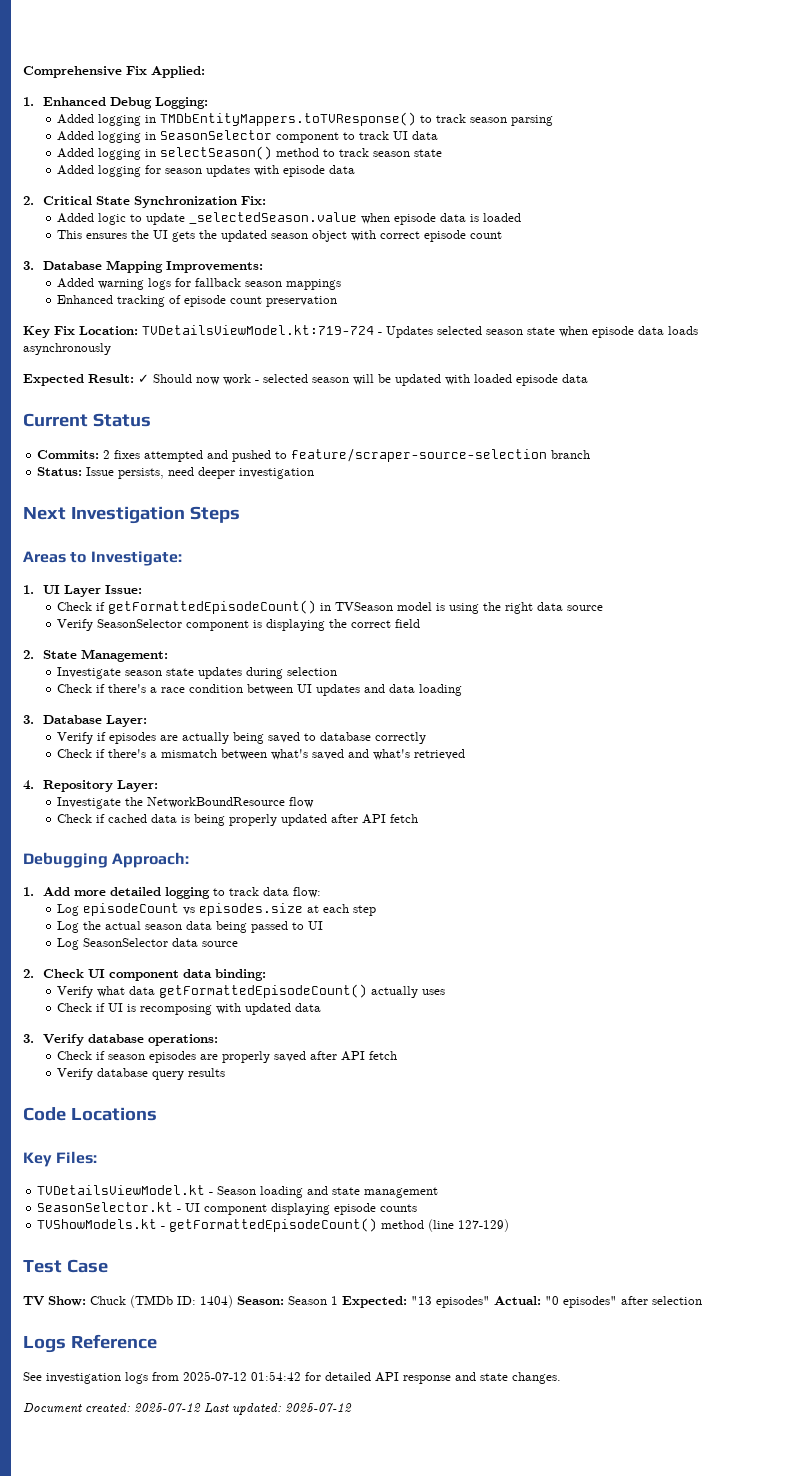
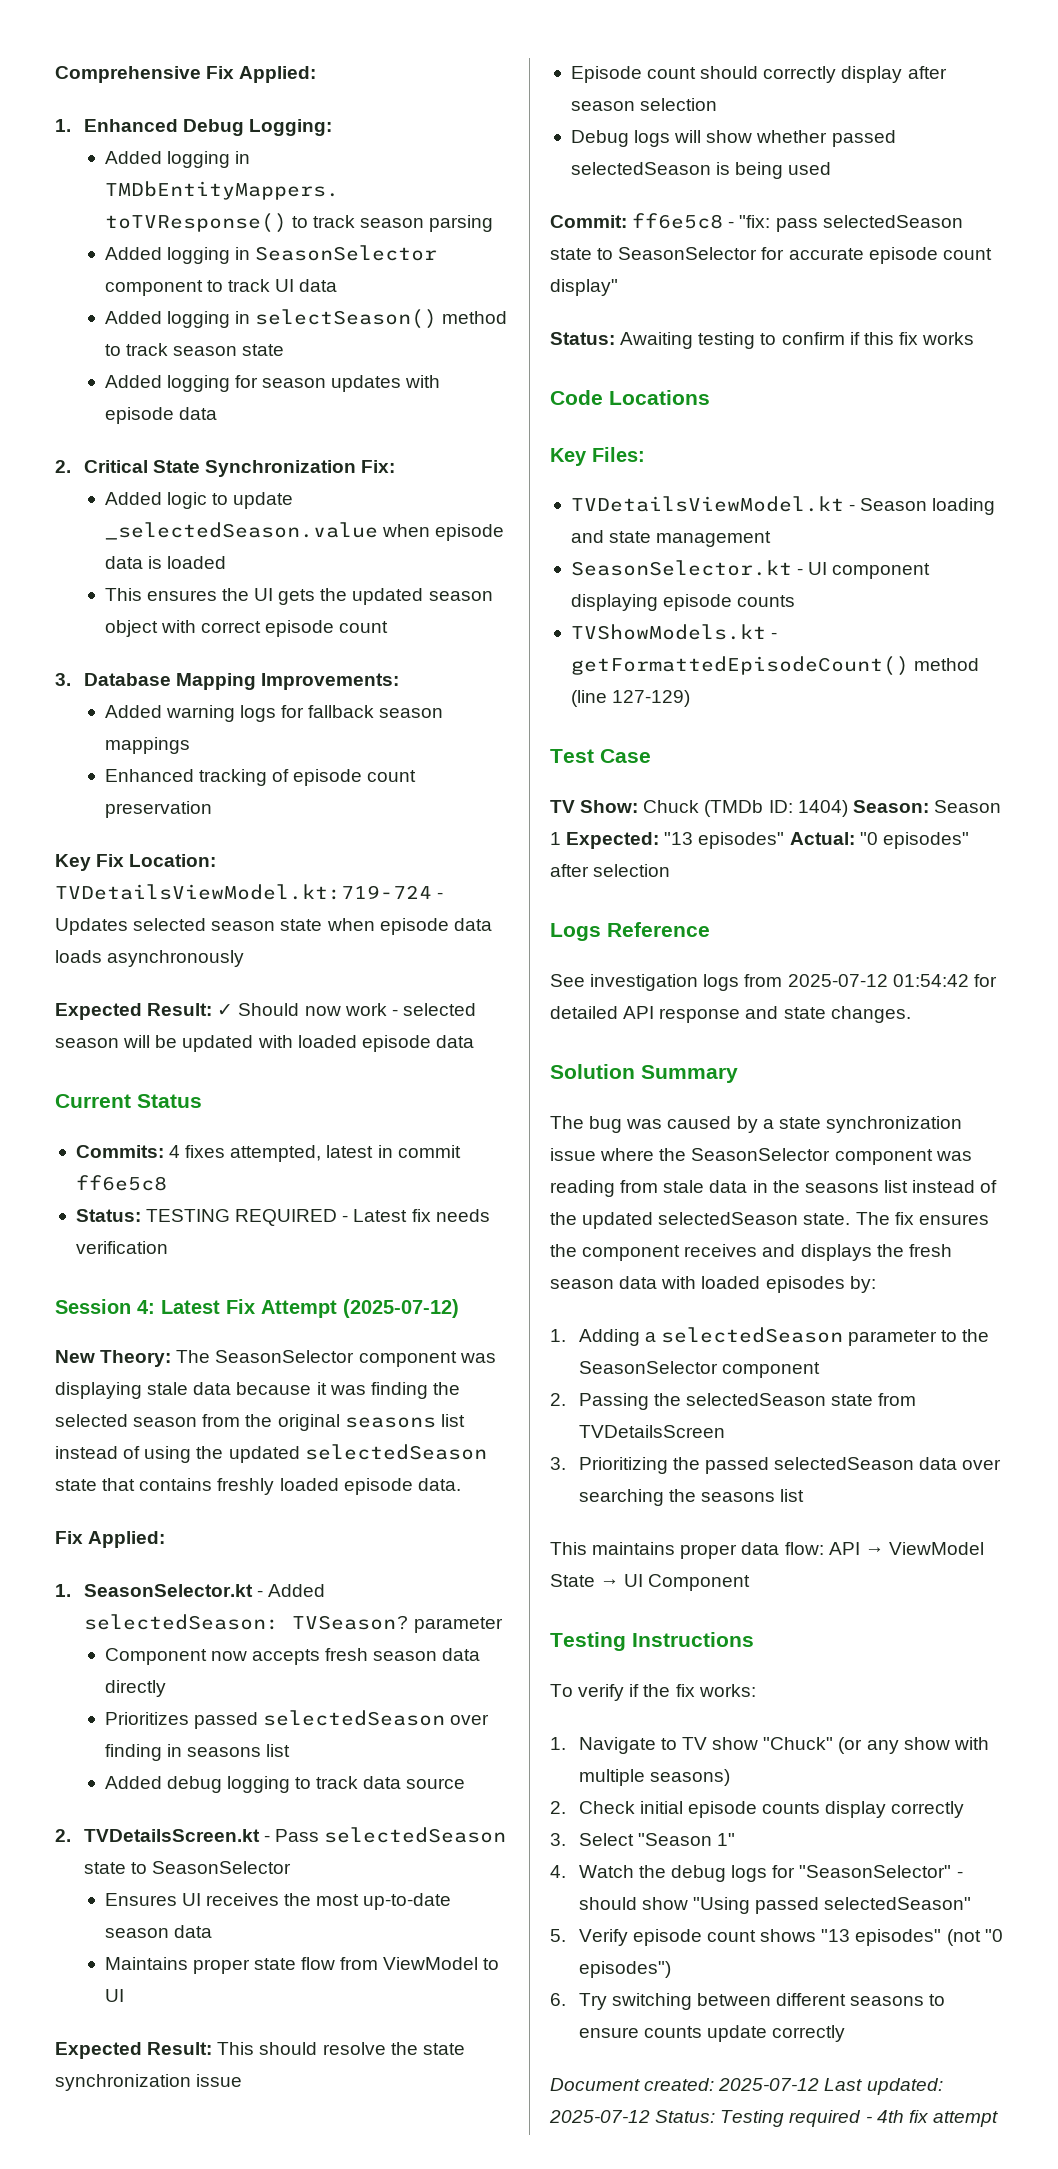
[103,448,591,462] [37,467,315,479] [23,506,240,524] [23,551,182,566] [23,585,143,597] [57,600,604,614] [57,619,421,631] [23,649,169,662] [57,667,338,679] [57,684,463,696] [23,715,148,727] [57,732,427,744] [57,749,466,760] [23,780,159,792] [57,797,315,809] [57,814,419,826] [23,852,190,868] [23,887,322,899] [57,903,377,916] [57,921,324,933] [57,938,239,950] [23,969,267,981] [57,984,446,998] [57,1003,322,1015] [23,1034,219,1046] [57,1051,398,1063] [57,1068,226,1080] 2 fixes attempted and pushed to feature/scraper-source-selection branch // Status: Issue persists, need deeper investigation // Next Investigation Steps // Areas to Investigate: // 1. UI Layer Issue: // Check if getFormattedEpisodeCount() in TVSeason model is using the right data source // Verify SeasonSelector component is displaying the correct field // 2. State Management: // Investigate season state updates during selection // Check if there's a race condition between UI updates and data loading // 3. Database Layer: // Verify if episodes are actually being saved to database correctly // Check if there's a mismatch between what's saved and what's retrieved // 4. Repository Layer: // Investigate the NetworkBoundResource flow // Check if cached data is being properly updated after API fetch // Debugging Approach: // 1. Add more detailed logging to track data flow: // Log episodeCount vs episodes.size at each step // Log the actual season data being passed to UI // Log SeasonSelector data source // 2. Check UI component data binding: // Verify what data getFormattedEpisodeCount() actually uses // Check if UI is recomposing with updated data // 3. Verify database operations: // Check if season episodes are properly saved after API fetch // Verify database query results -> [169,1145,461,1162] [75,1175,167,1191] [75,1209,490,1226] [75,1241,168,1254] [55,1299,459,1318] [55,1350,496,1367] [55,1382,460,1399] [55,1414,465,1431] [55,1444,487,1463] [55,1478,461,1495] [55,1531,166,1548] [55,1584,326,1597] [83,1614,503,1633] [104,1648,481,1665] [104,1680,166,1697] [104,1710,490,1729] [104,1744,291,1761] [104,1776,466,1793] [55,1827,507,1843] [83,1861,292,1874] [104,1893,452,1910] [104,1925,212,1938] [104,1957,500,1974] [104,1989,124,2002] [55,2042,465,2059] [55,2074,243,2091] [570,66,947,83] [570,98,718,111] [570,130,896,147] [570,162,832,179] [550,213,963,232] [550,247,992,264] [550,279,618,296] [550,332,975,349] 4 fixes attempted, latest in commit ff6e5c8 // Status: TESTING REQUIRED - Latest fix needs verification // Session 4: Latest Fix Attempt (2025-07-12) // New Theory: The SeasonSelector component was displaying stale data because it was finding the selected season from the original seasons list instead of using the updated selectedSeason state that contains freshly loaded episode data. // Fix Applied: // 1. SeasonSelector.kt - Added selectedSeason: TVSeason? parameter // Component now accepts fresh season data directly // Prioritizes passed selectedSeason over finding in seasons list // Added debug logging to track data source // 2. TVDetailsScreen.kt - Pass selectedSeason state to SeasonSelector // Ensures UI receives the most up-to-date season data // Maintains proper state flow from ViewModel to UI // Expected Result: This should resolve the state synchronization issue // Episode count should correctly display after season selection // Debug logs will show whether passed selectedSeason is being used // Commit: ff6e5c8 - "fix: pass selectedSeason state to SeasonSelector for accurate episode count display" // Status: Awaiting testing to confirm if this fix works
(561, 1378) none -> [550,1064,738,1083] [550,1116,962,1133] [550,1148,972,1165] [550,1180,998,1197] [550,1212,989,1229] [550,1244,952,1261] [550,1276,876,1293] [550,1327,990,1346] [578,1361,820,1378] [550,1393,917,1410] [578,1425,725,1438] [550,1457,1002,1474] [578,1489,805,1506] [550,1542,984,1559] [550,1574,751,1591] [550,1632,754,1651] [550,1684,756,1701] [550,1737,989,1754] [578,1769,730,1786] [550,1801,965,1818] [550,1833,736,1846] [550,1865,963,1882] [578,1897,972,1914] [550,1929,1003,1946] [578,1961,671,1978] [550,1993,946,2010] [578,2025,846,2042] // Solution Summary // The bug was caused by a state synchronization issue where the SeasonSelector component was reading from stale data in the seasons list instead of the updated selectedSeason state. The fix ensures the component receives and displays the fresh season data with loaded episodes by: // 1. Adding a selectedSeason parameter to the SeasonSelector component // 2. Passing the selectedSeason state from TVDetailsScreen // 3. Prioritizing the passed selectedSeason data over searching the seasons list // This maintains proper data flow: API → ViewModel State → UI Component // Testing Instructions // To verify if the fix works: // 1. Navigate to TV show "Chuck" (or any show with multiple seasons) // 2. Check initial episode counts display correctly // 3. Select "Season 1" // 4. Watch the debug logs for "SeasonSelector" - should show "Using passed selectedSeason" // 5. Verify episode count shows "13 episodes" (not "0 episodes") // 6. Try switching between different seasons to ensure counts update correctly
(352, 1407) none -> [655,2110,998,2127] Status: Testing required - 4th fix attempt

